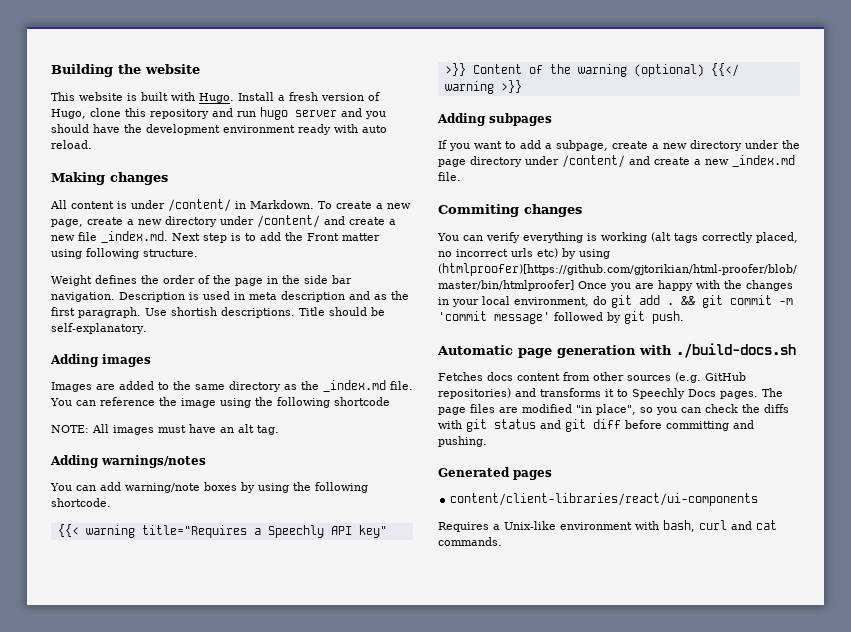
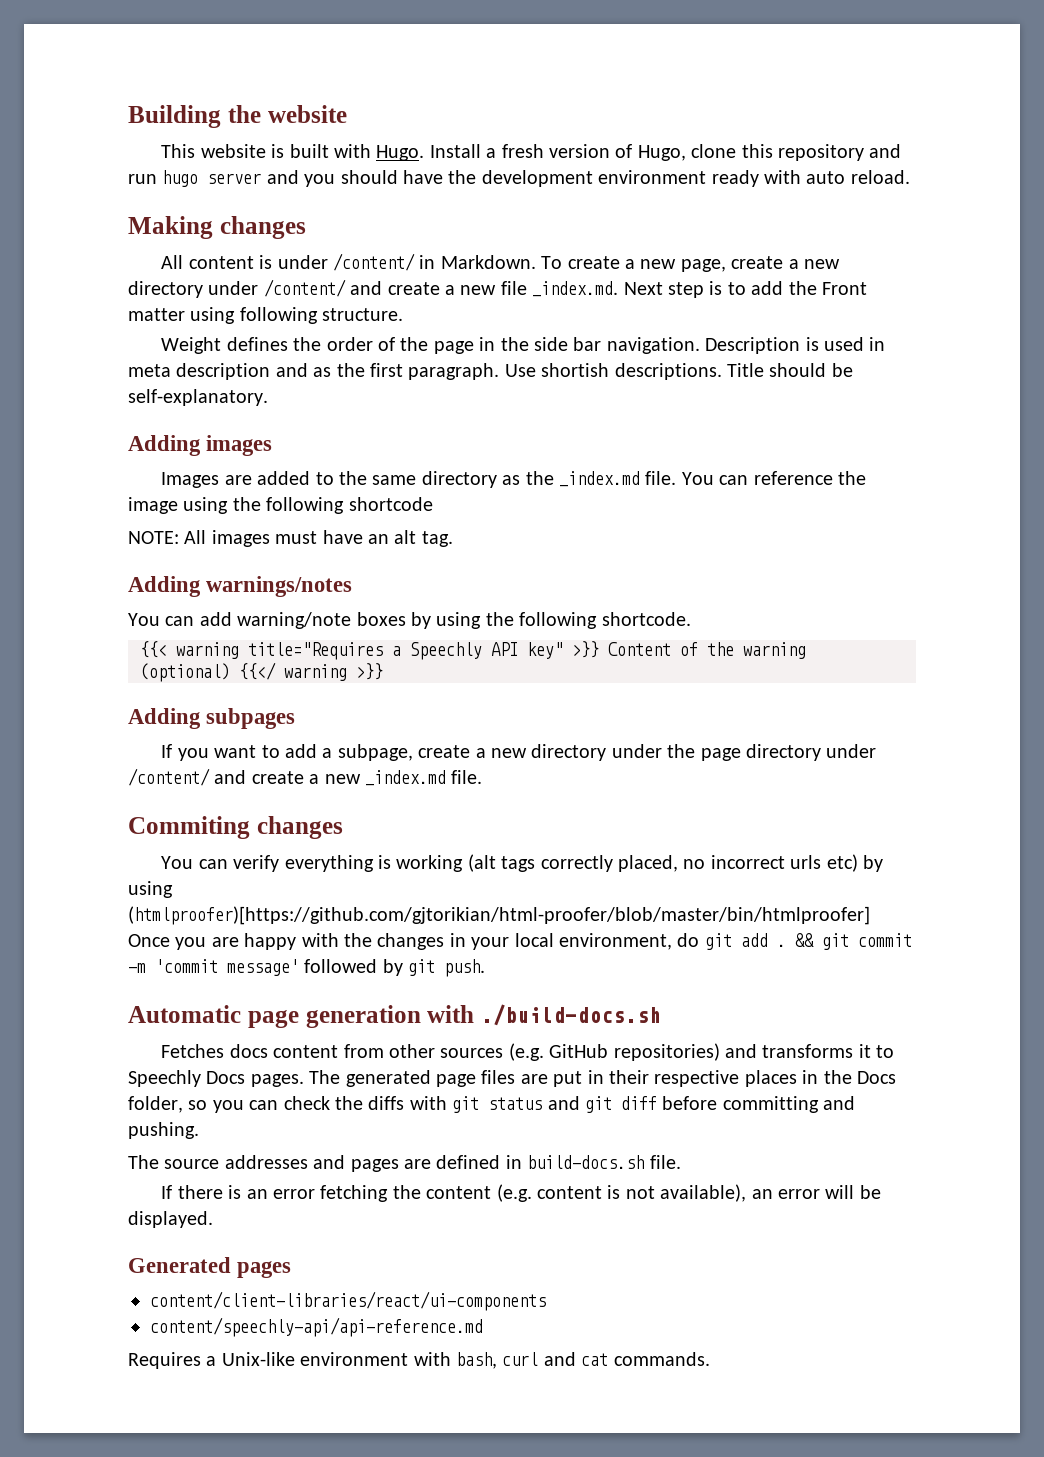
(783, 392) none -> [345,1070,431,1087] generated
[522,404,636,415] modified "in place", -> [553,1070,896,1087] [128,1096,183,1113] put in their respective places in the Docs folder,
(487, 441) none -> [128,1155,681,1172] [161,1184,881,1202] [128,1211,213,1228] // The source addresses and pages are defined in build-docs.sh file. // If there is an error fetching the content (e.g. content is not available), an error will be displayed.
(759, 499) none -> [150,1317,483,1337] // content/speechly-api/api-reference.md

